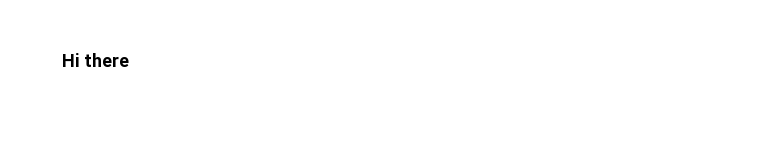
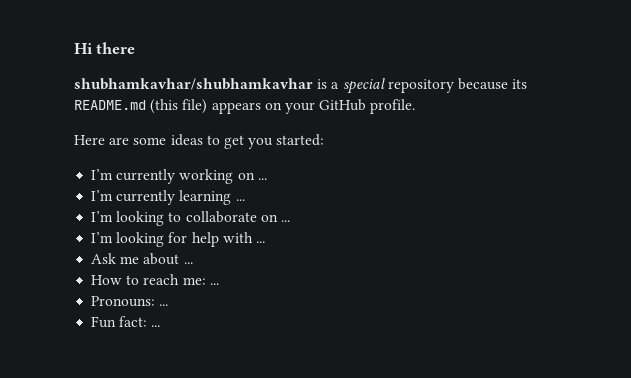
(129, 60) none -> [74,78,528,94] [74,99,416,114] [74,134,325,149] [91,169,267,184] [91,190,245,205] [91,211,290,226] [91,232,265,247] [91,253,193,265] [91,274,219,285] [91,296,169,307] [91,316,161,328] // shubhamkavhar/shubhamkavhar is a special repository because its README.md (this file) appears on your GitHub profile. // Here are some ideas to get you started: // I’m currently working on ... // I’m currently learning ... // I’m looking to collaborate on ... // I’m looking for help with ... // Ask me about ... // How to reach me: ... // Pronouns: ... // Fun fact: ...

